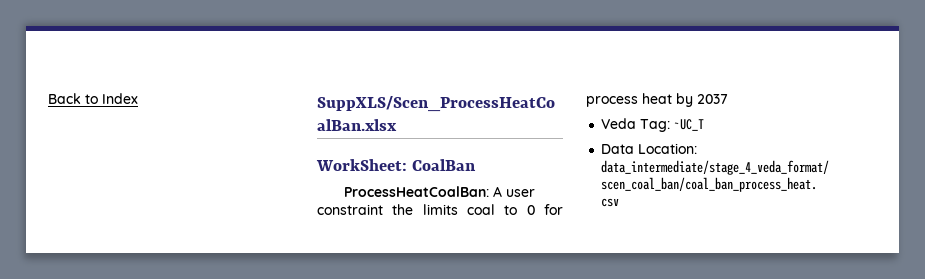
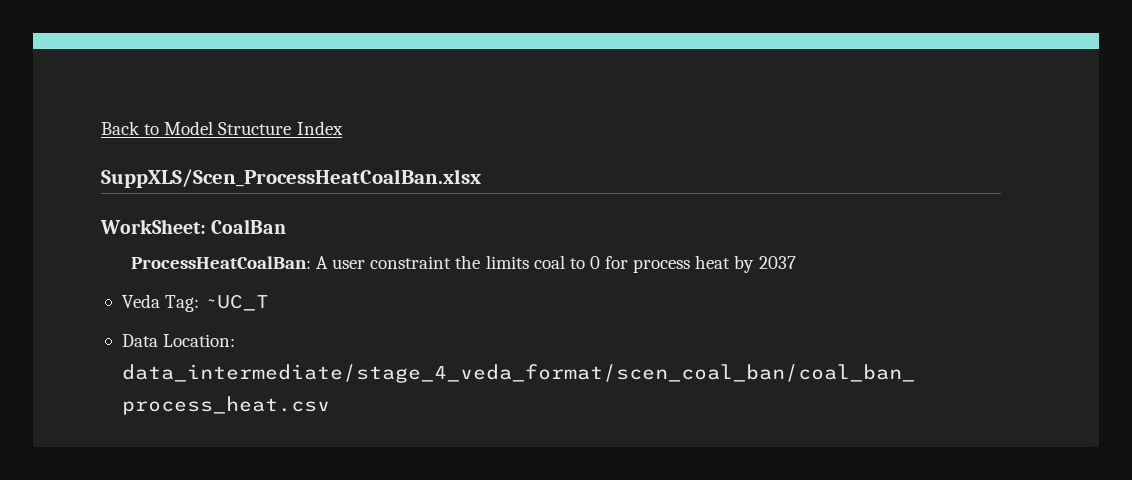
(98, 99) none -> [164,121,292,135] Model Structure

